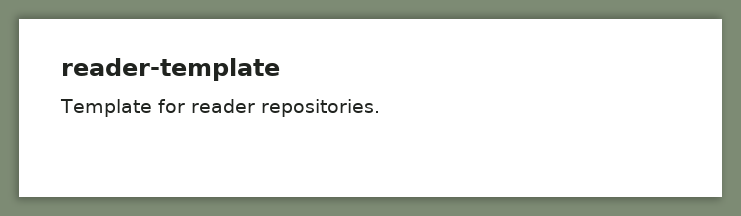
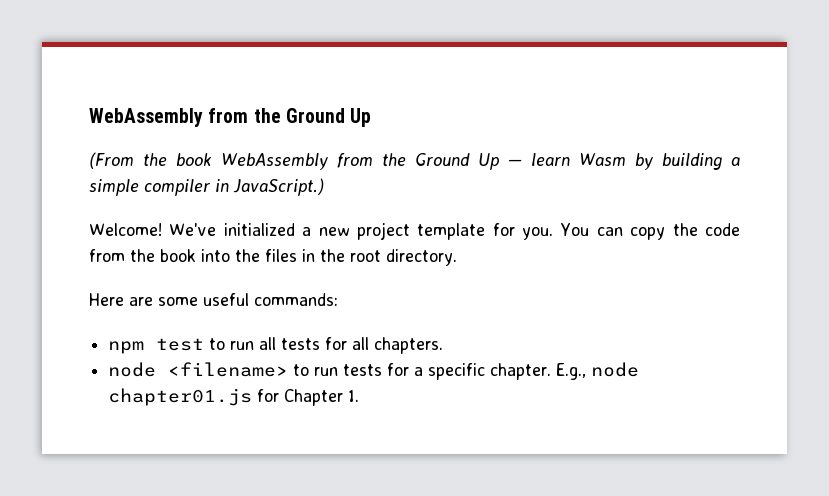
[61,58,280,81] [60,99,380,117] reader-template // Template for reader repositories. -> [89,108,372,127] [89,152,740,170] [89,178,324,196] [89,222,740,240] [89,249,457,266] [89,293,338,306] [108,337,444,354] [108,362,640,380] [108,388,360,406] WebAssembly from the Ground Up // (From the book WebAssembly from the Ground Up — learn Wasm by building a simple compiler in JavaScript.) // Welcome! We've initialized a new project template for you. You can copy the code from the book into the files in the root directory. // Here are some useful commands: // npm test to run all tests for all chapters. // node <filename> to run tests for a specific chapter. E.g., node chapter01.js for Chapter 1.

